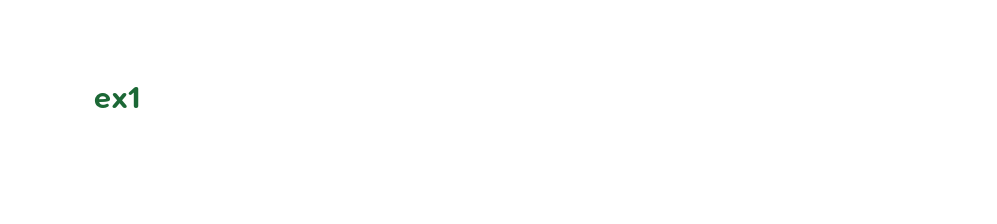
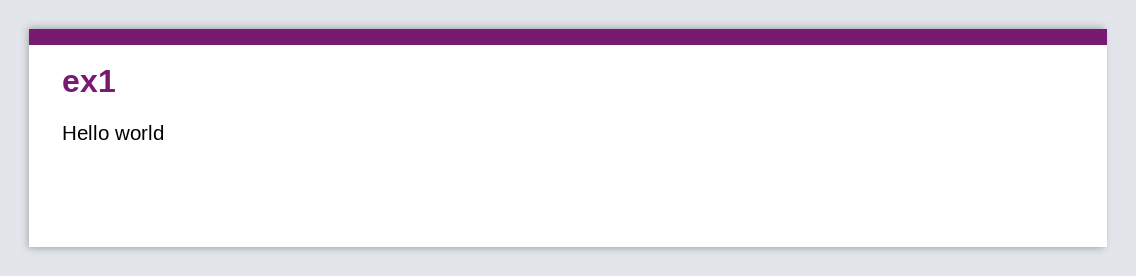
(141, 98) none -> [62,125,164,140] // Hello world

